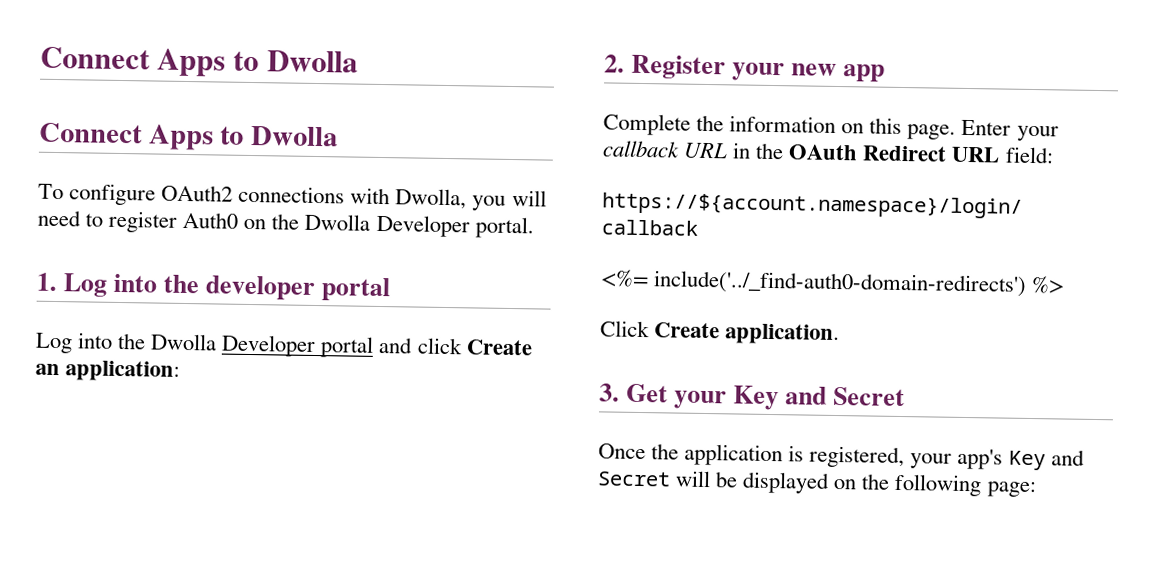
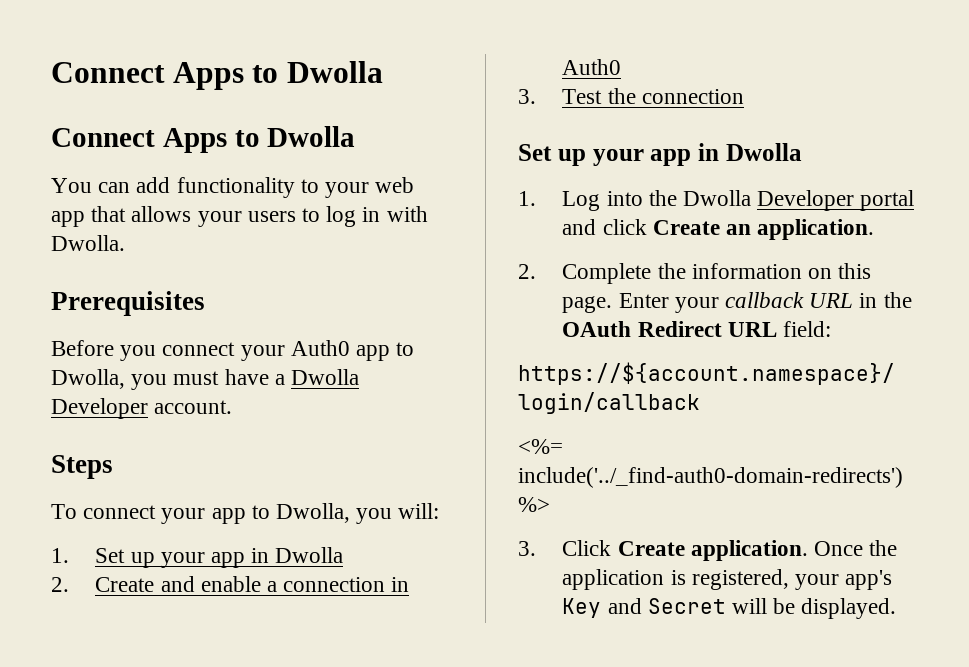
[38,183,547,211] [37,209,534,239] [36,272,392,302] To configure OAuth2 connections with Dwolla, you will need to register Auth0 on the Dwolla Developer portal. // 1. Log into the developer portal // -> [51,177,415,198] [51,206,428,227] [51,235,125,251] [51,291,205,316] [51,340,415,361] [51,369,360,390] [51,398,233,419] [51,455,113,479] [51,503,440,524] [51,547,344,568] [51,576,410,592] [562,59,622,75] [518,88,744,104] [518,143,802,166] [518,191,536,206] You can add functionality to your web app that allows your users to log in with Dwolla. // Prerequisites // Before you connect your Auth0 app to Dwolla, you must have a Dwolla Developer account. // Steps // To connect your app to Dwolla, you will: // 1. Set up your app in Dwolla // 2. Create and enable a connection in Auth0 // 3. Test the connection // Set up your app in Dwolla // 1.
[65,360,181,382] [604,54,886,82] application: // 2. Register your new app // -> [757,219,875,240] [518,264,536,279] application. // 2.
(1066, 285) none -> [518,541,536,556] 3.
[599,383,906,411] // 3. Get your Key and Secret // -> (808, 550) none
[742,471,1036,498] displayed on the following page: -> [801,598,897,619] displayed.

